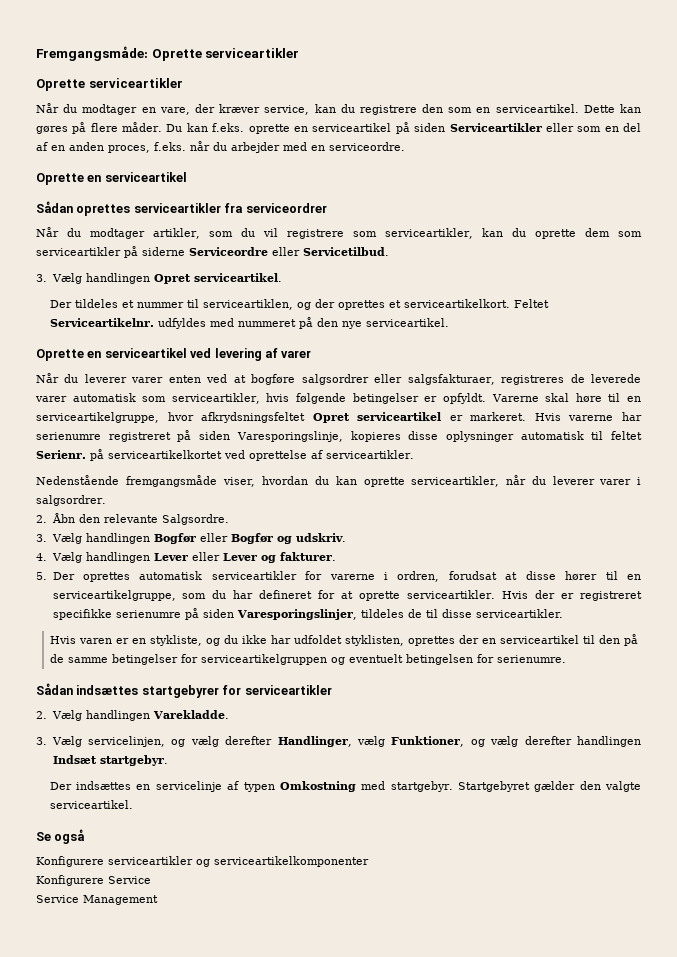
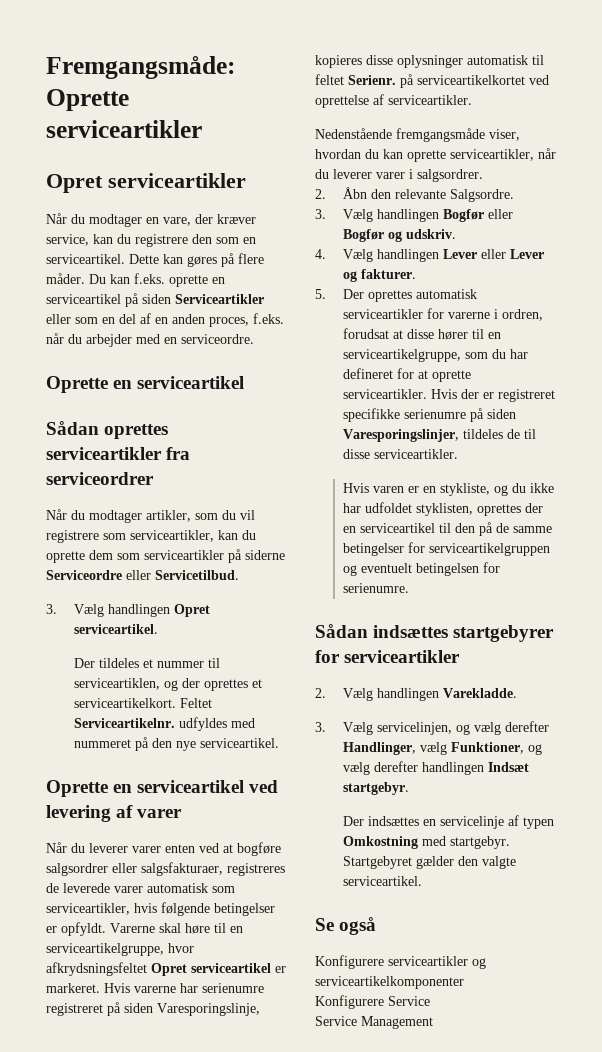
[36,79,85,91] Oprette -> [46,174,103,193] Opret

